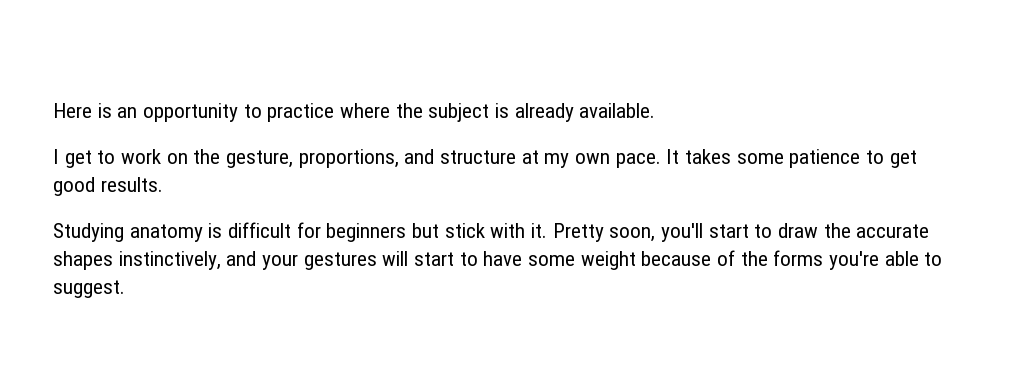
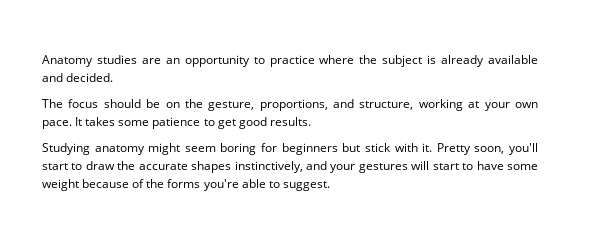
[53,103,112,118] Here is -> [42,55,161,67] Anatomy studies are
[579,103,656,118] [53,149,162,168] available. // I get to work -> [488,55,538,64] [42,73,114,82] [42,99,161,108] available and decided. // The focus should be
[440,150,570,168] structure at my -> [359,99,510,111] structure, working at your
[208,222,292,238] is difficult -> [148,143,257,155] might seem boring

